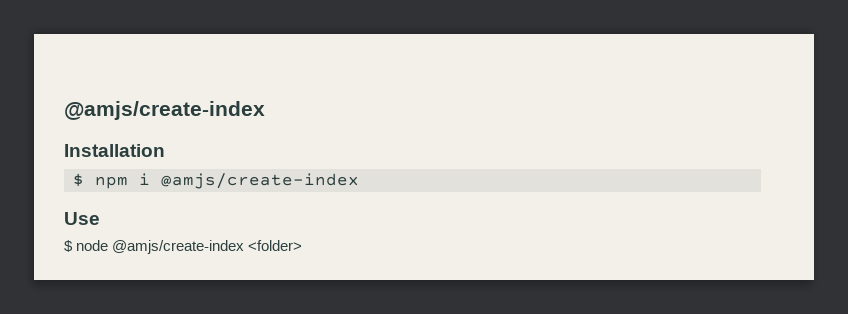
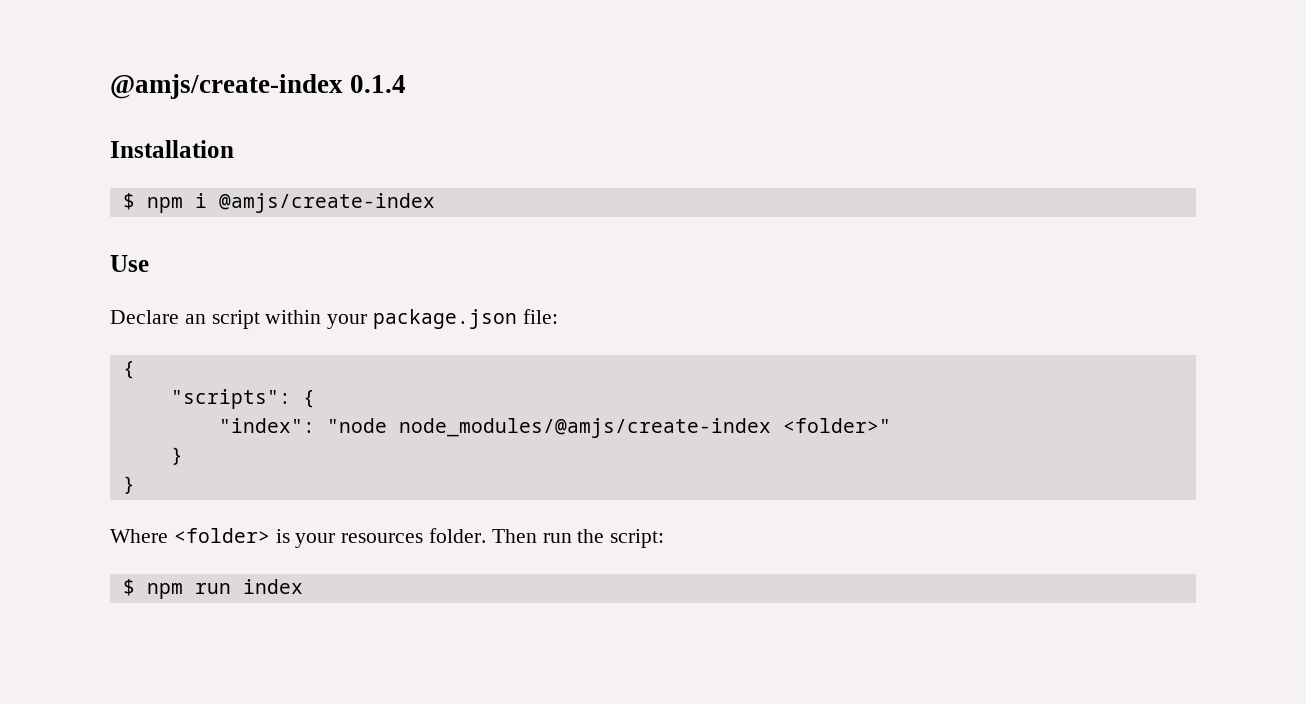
[64,101,265,120] @amjs/create-index -> [110,74,407,99] @amjs/create-index 0.1.4
[64,240,303,254] $ node @amjs/create-index <folder> -> [110,309,558,329] [122,361,135,379] [170,389,315,409] [218,418,891,438] [170,447,183,465] [122,476,135,494] [110,528,665,548] [122,579,303,599] Declare an script within your package.json file: // { // "scripts": { // "index": "node node_modules/@amjs/create-index <folder>" // } // } // Where <folder> is your resources folder. Then run the script: // $ npm run index

